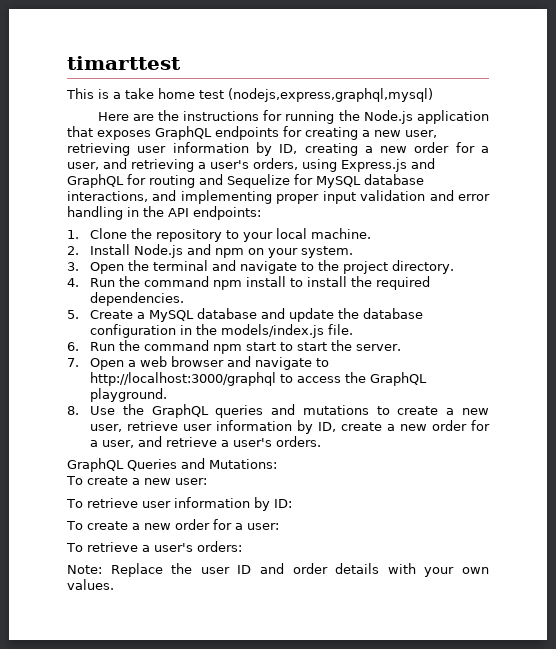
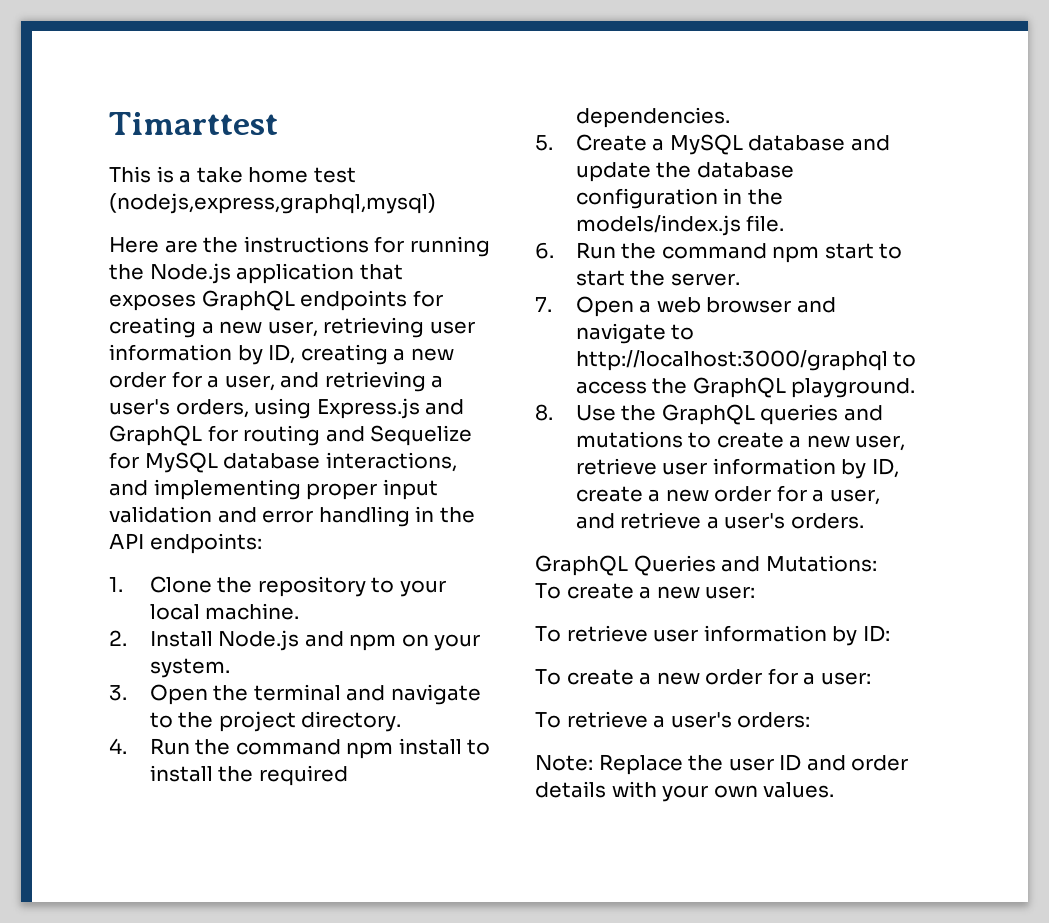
[67,56,181,70] timarttest -> [109,112,278,135] Timarttest

